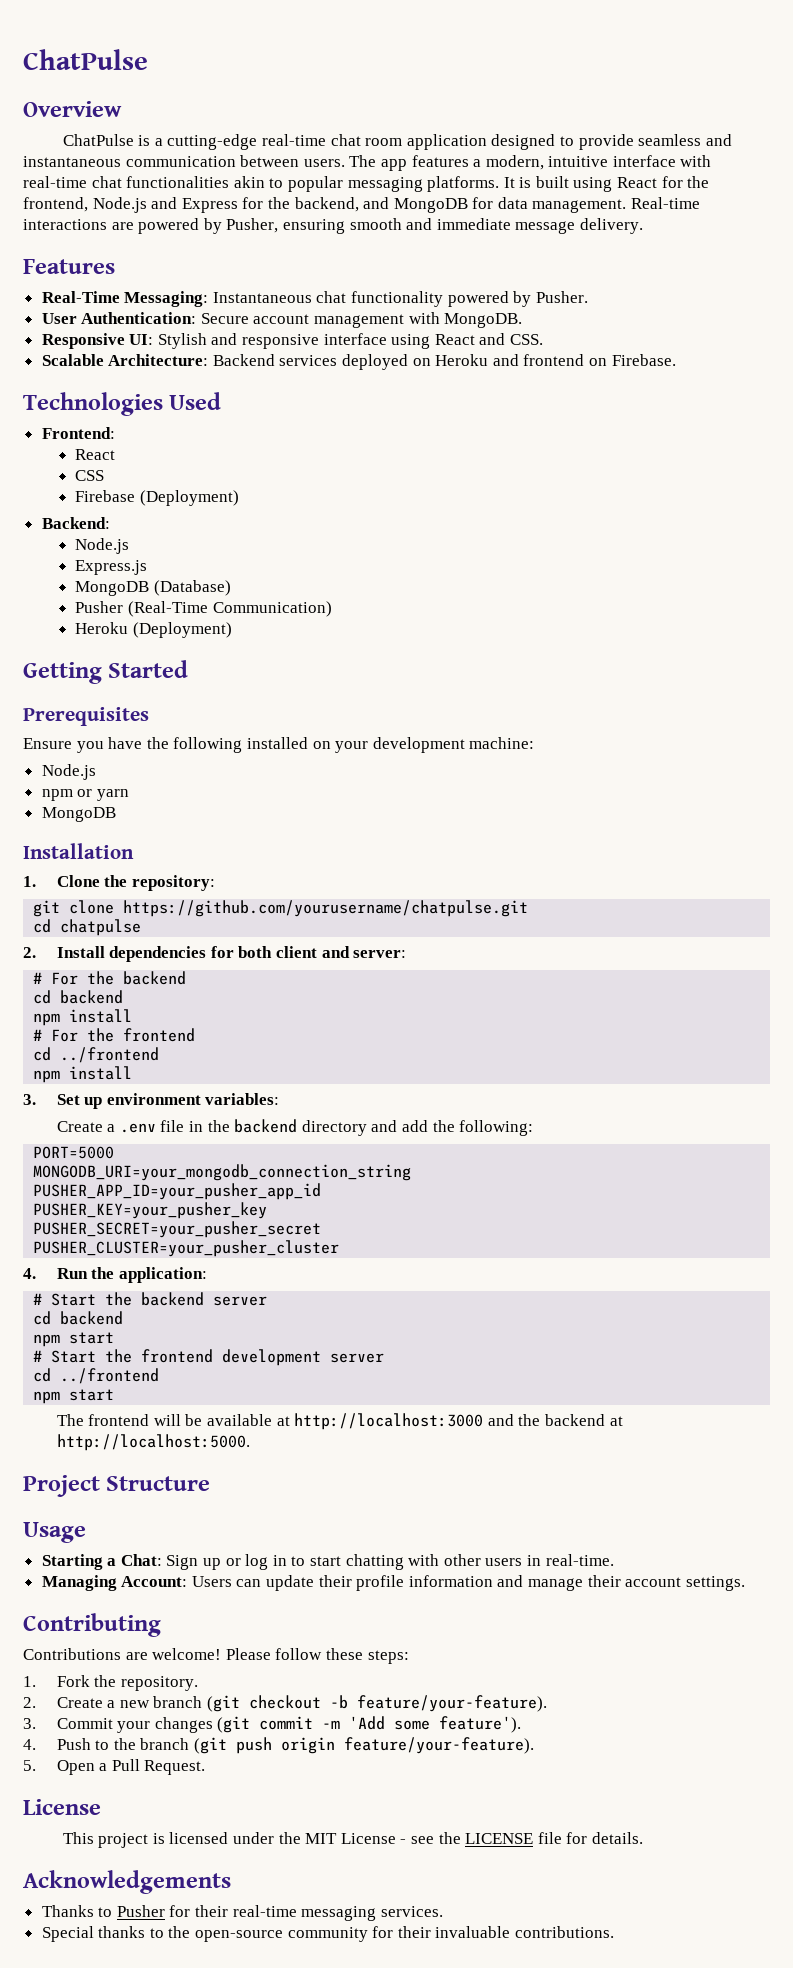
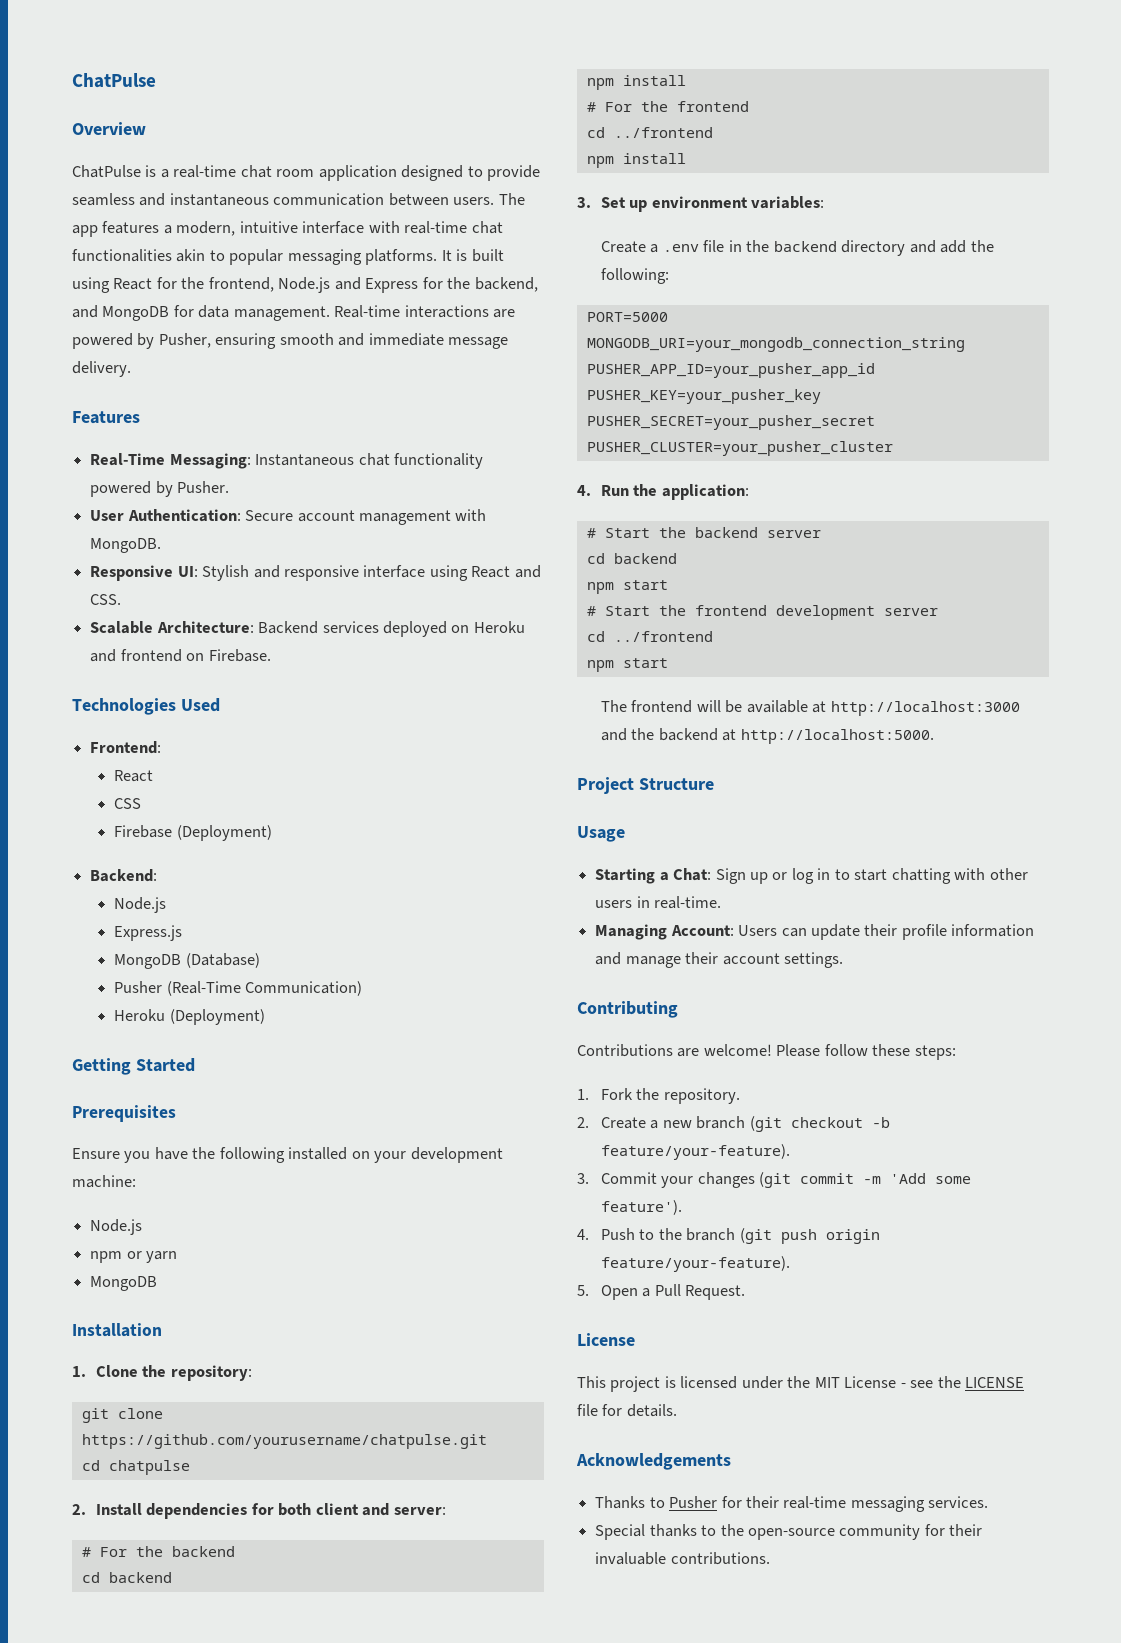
[167,134,258,150] cutting-edge -> (169, 173) none

